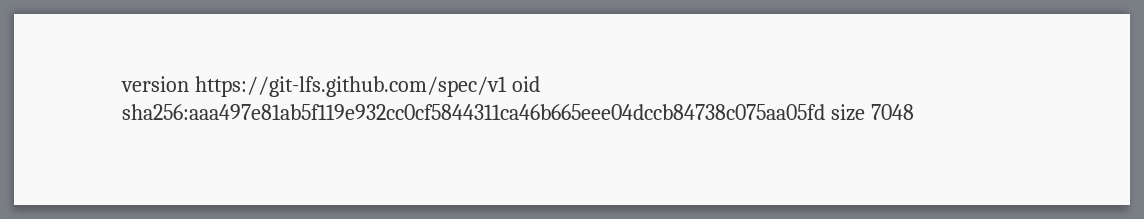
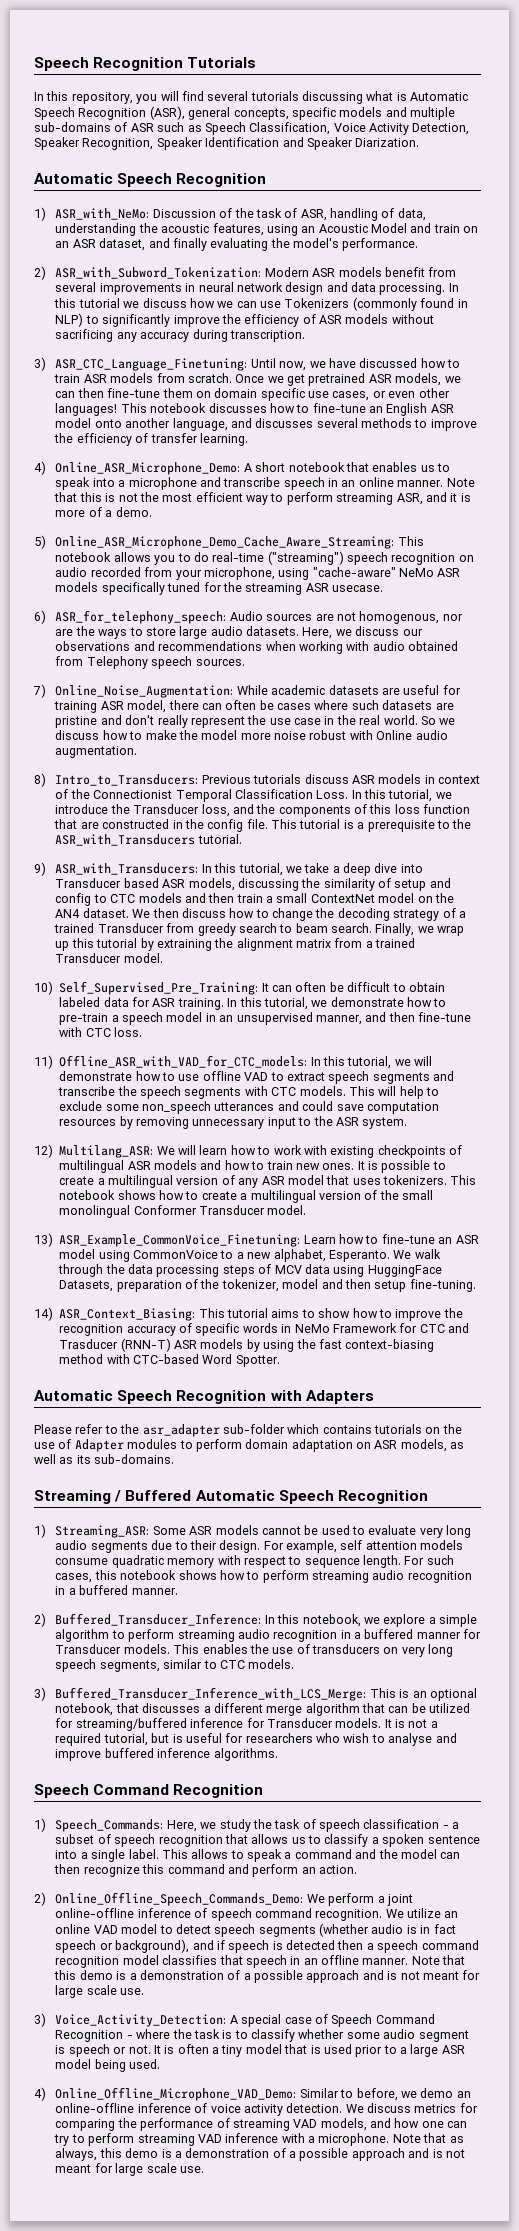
[121,76,540,97] [122,104,914,121] version https://git-lfs.github.com/spec/v1 oid sha256:aaa497e81ab5f119e932cc0cf5844311ca46b665eee04dccb84738c075aa05fd size 7048 -> [34,57,257,71] [34,91,469,104] [34,106,455,120] [34,122,470,135] [34,137,420,150] [34,173,267,187] [34,207,426,221] [55,223,479,236] [55,238,419,251] [34,266,457,280] [55,282,459,295] [54,297,468,311] [55,313,434,327] [55,329,305,342] [34,357,461,371] [54,373,461,386] [55,388,450,401] [55,403,454,416] [55,418,477,431] [54,433,248,446] [34,461,451,475] [55,477,475,490] [54,492,471,505] [55,507,152,517] [34,535,424,549] [55,551,474,565] [55,567,461,580] [55,582,384,595] [34,610,463,624] [55,626,423,639] [55,641,459,654] [55,656,245,669] [33,684,461,698] [54,700,454,713] [55,715,456,728] [55,730,448,740] [55,746,138,758] [34,773,481,787] [55,789,452,802] [55,804,471,817] [54,819,472,832] [55,834,242,846] [34,862,423,876] [55,878,451,891] [55,893,454,906] [55,908,466,921] [54,923,465,936] [55,938,416,951] [55,953,163,963] [34,981,445,995] [59,997,447,1010] [59,1012,471,1025] [59,1027,142,1037] [34,1055,433,1069] [59,1071,454,1084] [58,1086,439,1099] [59,1101,439,1114] [59,1116,408,1129] [34,1144,462,1158] [59,1160,446,1173] [59,1175,477,1188] [59,1190,433,1203] [59,1205,307,1218] [34,1233,479,1247] [59,1249,441,1262] [58,1264,442,1277] [59,1279,476,1292] [34,1307,463,1321] [59,1323,469,1336] [59,1338,435,1352] [59,1354,280,1367] [34,1390,374,1404] [34,1424,462,1437] [34,1439,465,1452] [34,1454,175,1464] [34,1490,428,1504] [34,1524,472,1538] [55,1540,464,1553] [55,1555,454,1568] [55,1570,472,1583] [55,1585,178,1595] [34,1613,478,1627] [55,1629,482,1642] [55,1644,454,1657] [55,1659,295,1672] [34,1687,477,1701] [55,1703,471,1716] [55,1718,438,1731] [55,1733,457,1746] [55,1748,278,1761] [34,1784,264,1798] [34,1818,460,1832] [55,1834,480,1847] [55,1849,461,1862] [54,1864,358,1877] [34,1892,413,1906] [55,1908,459,1921] [55,1923,456,1937] [55,1939,479,1953] [55,1955,466,1968] [54,1970,481,1983] [55,1985,145,1998] [34,2013,435,2027] [55,2029,469,2042] [55,2044,465,2057] [55,2059,161,2072] [34,2087,471,2101] [55,2103,478,2116] [55,2118,468,2131] [54,2133,464,2146] [55,2148,465,2161] [55,2163,204,2176] Speech Recognition Tutorials // In this repository, you will find several tutorials discussing what is Automatic Speech Recognition (ASR), general concepts, specific models and multiple sub-domains of ASR such as Speech Classification, Voice Activity Detection, Speaker Recognition, Speaker Identification and Speaker Diarization. // Automatic Speech Recognition // 1) ASR_with_NeMo: Discussion of the task of ASR, handling of data, understanding the acoustic features, using an Acoustic Model and train on an ASR dataset, and finally evaluating the model's performance. // 2) ASR_with_Subword_Tokenization: Modern ASR models benefit from several improvements in neural network design and data processing. In this tutorial we discuss how we can use Tokenizers (commonly found in NLP) to significantly improve the efficiency of ASR models without sacrificing any accuracy during transcription. // 3) ASR_CTC_Language_Finetuning: Until now, we have discussed how to train ASR models from scratch. Once we get pretrained ASR models, we can then fine-tune them on domain specific use cases, or even other languages! This notebook discusses how to fine-tune an English ASR model onto another language, and discusses several methods to improve the efficiency of transfer learning. // 4) Online_ASR_Microphone_Demo: A short notebook that enables us to speak into a microphone and transcribe speech in an online manner. Note that this is not the most efficient way to perform streaming ASR, and it is more of a demo. // 5) Online_ASR_Microphone_Demo_Cache_Aware_Streaming: This notebook allows you to do real-time ("streaming") speech recognition on audio recorded from your microphone, using "cache-aware" NeMo ASR models specifically tuned for the streaming ASR usecase. // 6) ASR_for_telephony_speech: Audio sources are not homogenous, nor are the ways to store large audio datasets. Here, we discuss our observations and recommendations when working with audio obtained from Telephony speech sources. // 7) Online_Noise_Augmentation: While academic datasets are useful for training ASR model, there can often be cases where such datasets are pristine and don't really represent the use case in the real world. So we discuss how to make the model more noise robust with Online audio augmentation. // 8) Intro_to_Transducers: Previous tutorials discuss ASR models in context of the Connectionist Temporal Classification Loss. In this tutorial, we introduce the Transducer loss, and the components of this loss function that are constructed in the config file. This tutorial is a prerequisite to the ASR_with_Transducers tutorial. // 9) ASR_with_Transducers: In this tutorial, we take a deep dive into Transducer based ASR models, discussing the similarity of setup and config to CTC models and then train a small ContextNet model on the AN4 dataset. We then discuss how to change the decoding strategy of a trained Transducer from greedy search to beam search. Finally, we wrap up this tutorial by extraining the alignment matrix from a trained Transducer model. // 10) Self_Supervised_Pre_Training: It can often be difficult to obtain labeled data for ASR training. In this tutorial, we demonstrate how to pre-train a speech model in an unsupervised manner, and then fine-tune with CTC loss. // 11) Offline_ASR_with_VAD_for_CTC_models: In this tutorial, we will demonstrate how to use offline VAD to extract speech segments and transcribe the speech segments with CTC models. This will help to exclude some non_speech utterances and could save computation resources by removing unnecessary input to the ASR system. // 12) Multilang_ASR: We will learn how to work with existing checkpoints of multilingual ASR models and how to train new ones. It is possible to create a multilingual version of any ASR model that uses tokenizers. This notebook shows how to create a multilingual version of the small monolingual Conformer Transducer model. // 13) ASR_Example_CommonVoice_Finetuning: Learn how to fine-tune an ASR model using CommonVoice to a new alphabet, Esperanto. We walk through the data processing steps of MCV data using HuggingFace Datasets, preparation of the tokenizer, model and then setup fine-tuning. // 14) ASR_Context_Biasing: This tutorial aims to show how to improve the recognition accuracy of specific words in NeMo Framework for CTC and Trasducer (RNN-T) ASR models by using the fast context-biasing method with CTC-based Word Spotter. // Automatic Speech Recognition with Adapters // Please refer to the asr_adapter sub-folder which contains tutorials on the use of Adapter modules to perform domain adaptation on ASR models, as well as its sub-domains. // Streaming / Buffered Automatic Speech Recognition // 1) Streaming_ASR: Some ASR models cannot be used to evaluate very long audio segments due to their design. For example, self attention models consume quadratic memory with respect to sequence length. For such cases, this notebook shows how to perform streaming audio recognition in a buffered manner. // 2) Buffered_Transducer_Inference: In this notebook, we explore a simple algorithm to perform streaming audio recognition in a buffered manner for Transducer models. This enables the use of transducers on very long speech segments, similar to CTC models. // 3) Buffered_Transducer_Inference_with_LCS_Merge: This is an optional notebook, that discusses a different merge algorithm that can be utilized for streaming/buffered inference for Transducer models. It is not a required tutorial, but is useful for researchers who wish to analyse and improve buffered inference algorithms. // Speech Command Recognition // 1) Speech_Commands: Here, we study the task of speech classification - a subset of speech recognition that allows us to classify a spoken sentence into a single label. This allows to speak a command and the model can then recognize this command and perform an action. // 2) Online_Offline_Speech_Commands_Demo: We perform a joint online-offline inference of speech command recognition. We utilize an online VAD model to detect speech segments (whether audio is in fact speech or background), and if speech is detected then a speech command recognition model classifies that speech in an offline manner. Note that this demo is a demonstration of a possible approach and is not meant for large scale use. // 3) Voice_Activity_Detection: A special case of Speech Command Recognition - where the task is to classify whether some audio segment is speech or not. It is often a tiny model that is used prior to a large ASR model being used. // 4) Online_Offline_Microphone_VAD_Demo: Similar to before, we demo an online-offline inference of voice activity detection. We discuss metrics for comparing the performance of streaming VAD models, and how one can try to perform streaming VAD inference with a microphone. Note that as always, this demo is a demonstration of a possible approach and is not meant for large scale use.

